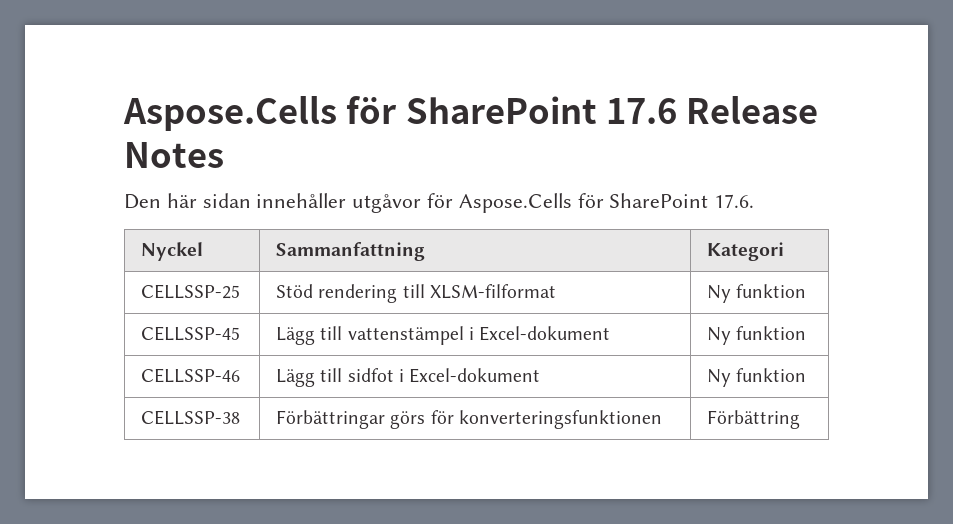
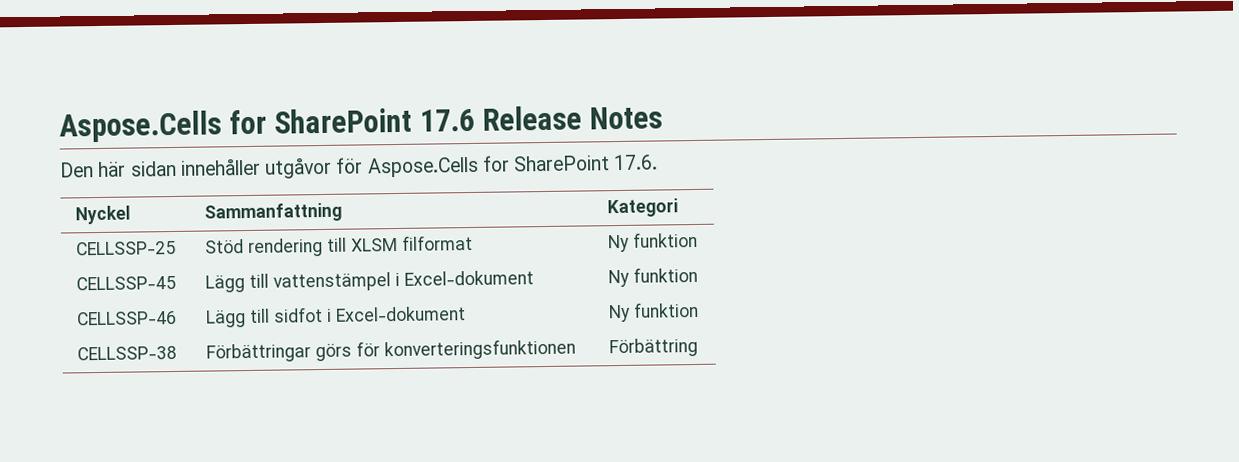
[123,96,398,131] Aspose.Cells för -> [59,109,268,143] Aspose.Cells for
[577,193,604,208] för -> [481,155,510,172] for
[429,284,556,299] XLSM-filformat -> [350,234,473,252] XLSM filformat

